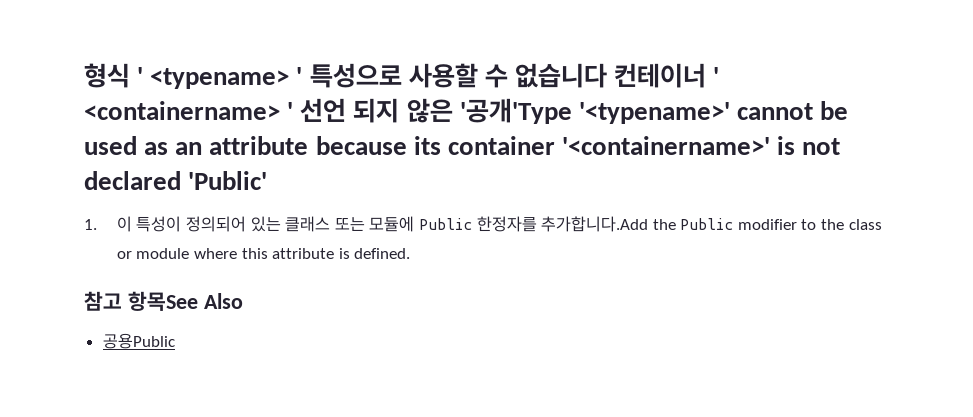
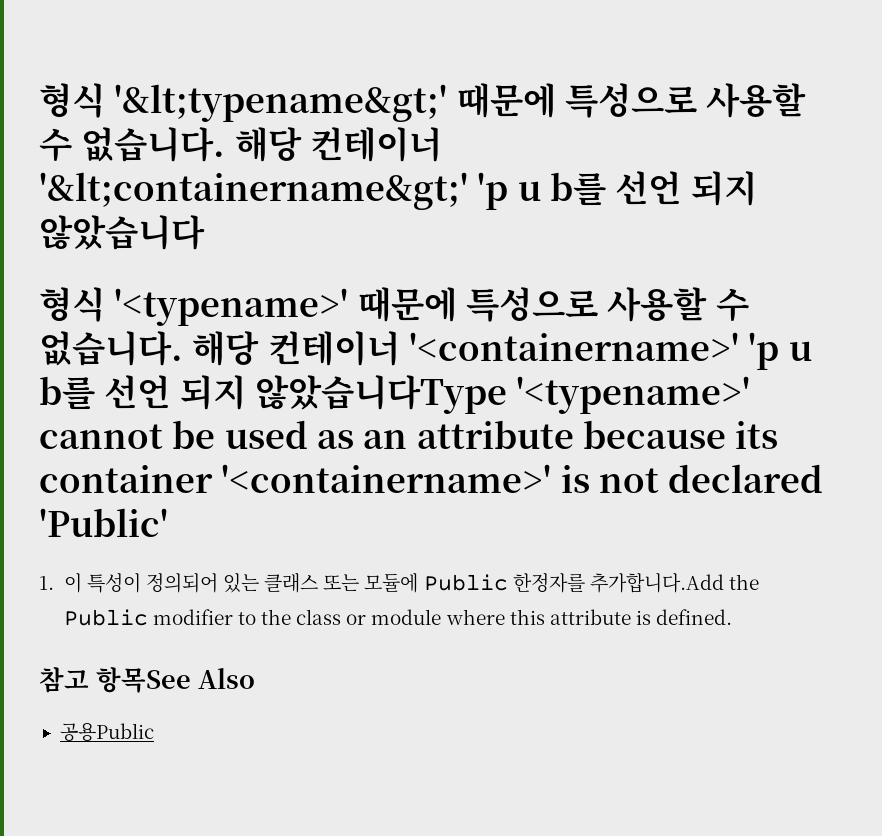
[84,63,720,89] [84,98,572,124] 형식 ' <typename> ' 특성으로 사용할 수 없습니다 컨테이너 ' <containername> ' 선언 되지 않은 '공개'Type -> [39,83,807,122] [39,127,442,162] [39,171,757,210] [39,215,205,250] [39,287,749,326] [39,331,812,370] [39,375,507,414] 형식 '&lt;typename&gt;' 때문에 특성으로 사용할 수 없습니다. 해당 컨테이너 '&lt;containername&gt;' 'p u b를 선언 되지 않았습니다 // 형식 '<typename>' 때문에 특성으로 사용할 수 없습니다. 해당 컨테이너 '<containername>' 'p u b를 선언 되지 않았습니다Type

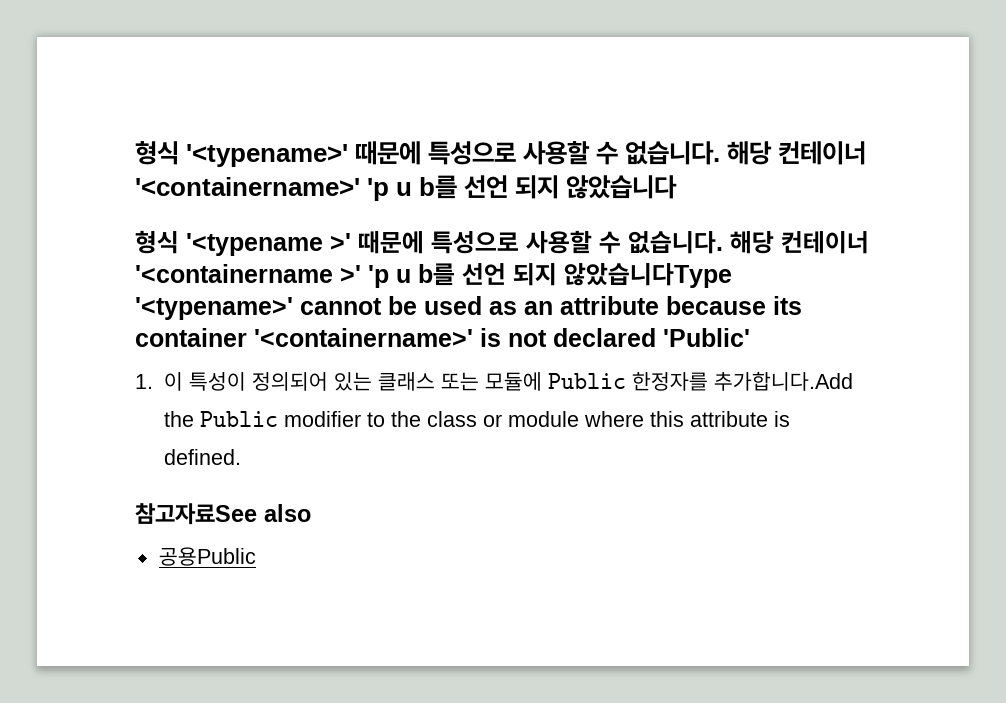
[39,83,807,122] [39,127,442,162] [39,171,757,210] [39,215,205,250] [39,287,105,322] 형식 '&lt;typename&gt;' 때문에 특성으로 사용할 수 없습니다. 해당 컨테이너 '&lt;containername&gt;' 'p u b를 선언 되지 않았습니다 // 형식 -> [135,141,179,165] 형식
(246, 392) none -> [566,175,678,199] [135,230,869,256] [135,263,557,288] 않았습니다 // 형식 '<typename >' 때문에 특성으로 사용할 수 없습니다. 해당 컨테이너 '<containername >' 'p u b를 선언 되지
[39,667,255,693] 참고 항목See Also -> [135,503,311,525] 참고자료See also

